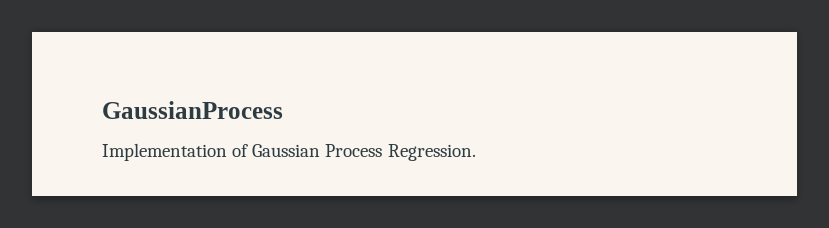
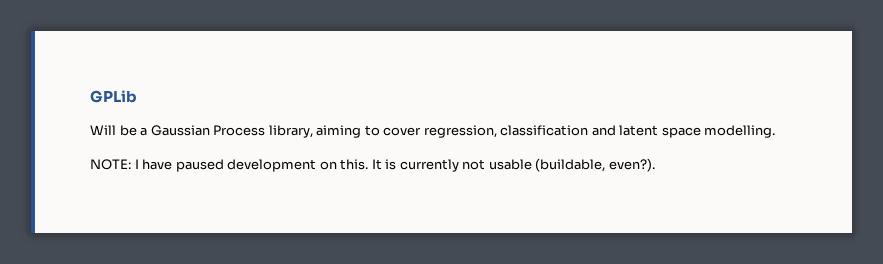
[102,101,283,119] [102,143,476,161] GaussianProcess // Implementation of Gaussian Process Regression. -> [90,90,137,103] [90,125,776,138] [90,158,655,172] GPLib // Will be a Gaussian Process library, aiming to cover regression, classification and latent space modelling. // NOTE: I have paused development on this. It is currently not usable (buildable, even?).

